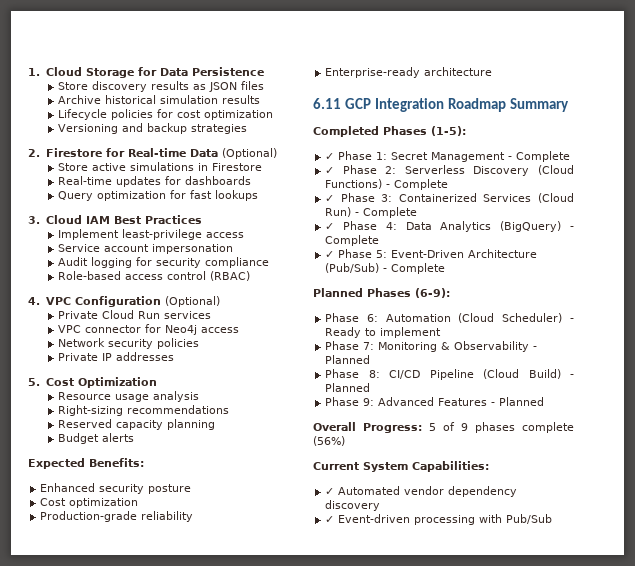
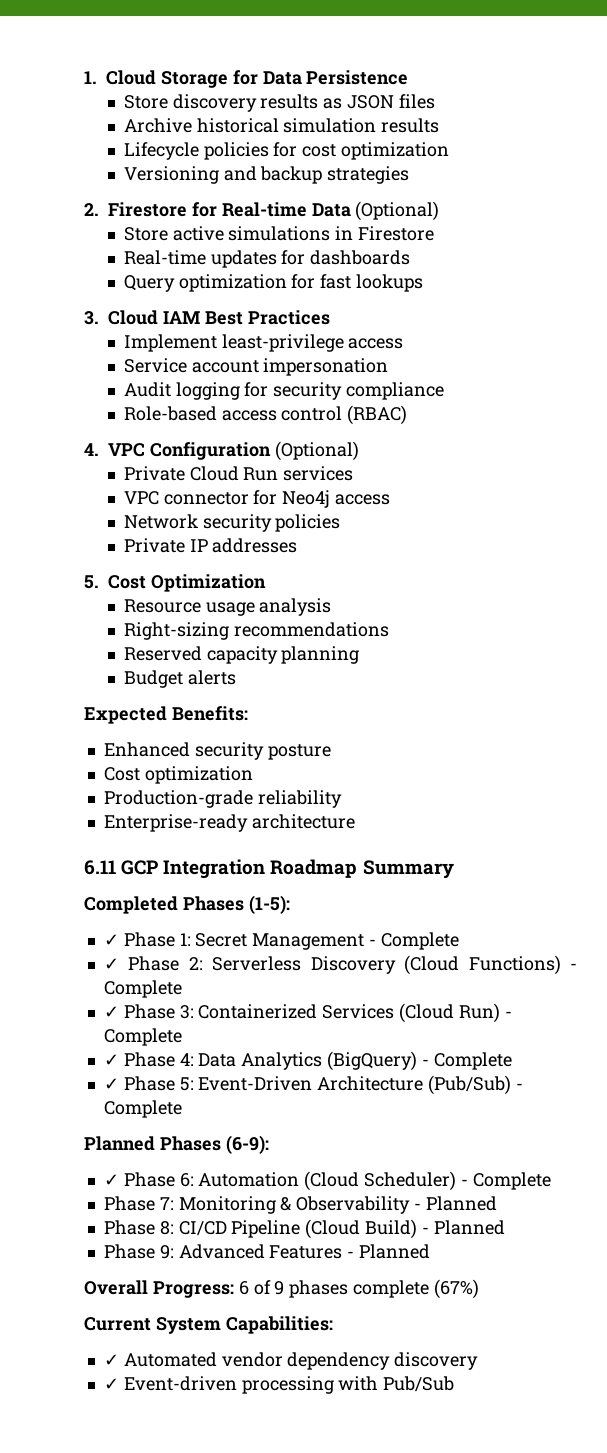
(450, 293) none -> [103,1174,119,1186] ✓
[325,327,442,338] Ready to implement -> [472,1172,551,1190] Complete
[429,423,436,431] 5 -> [238,1281,249,1295] 6
[313,436,345,446] (56%) -> [434,1279,480,1299] (67%)

